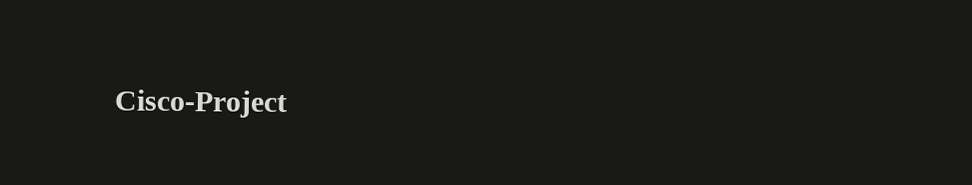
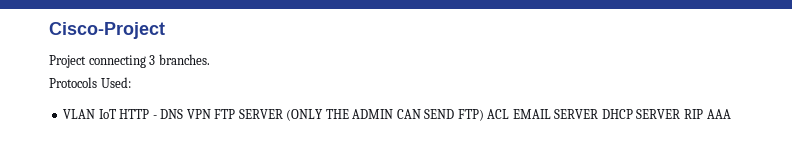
(288, 104) none -> [49,54,210,68] [49,77,131,88] [63,109,731,121] // Project connecting 3 branches. // Protocols Used: // VLAN IoT HTTP - DNS VPN FTP SERVER (ONLY THE ADMIN CAN SEND FTP) ACL EMAIL SERVER DHCP SERVER RIP AAA

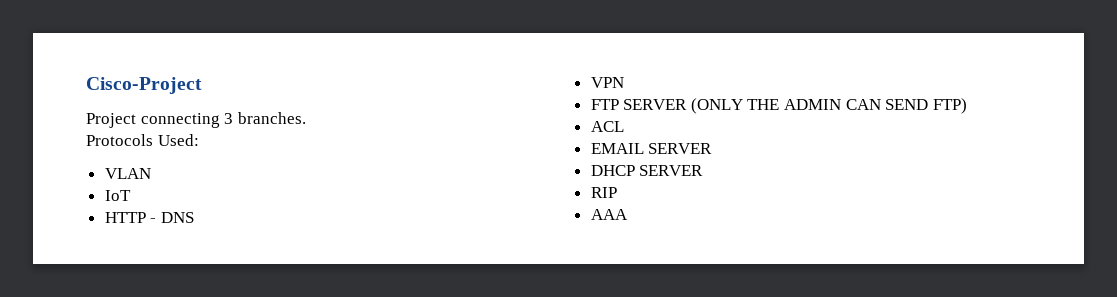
(96, 114) none -> (151, 173) //
(116, 114) none -> (131, 195) //
(184, 114) none -> (194, 217) //
(211, 114) none -> (624, 82) //
(484, 115) none -> (967, 106) //
(510, 114) none -> (624, 126) //
(599, 114) none -> (713, 148) //
(681, 114) none -> (704, 170) //
(703, 114) none -> (617, 192) //

